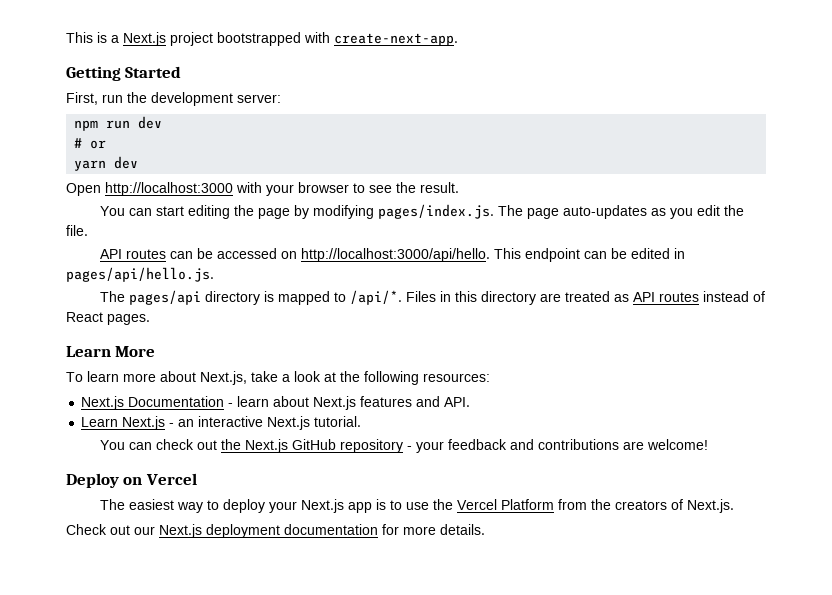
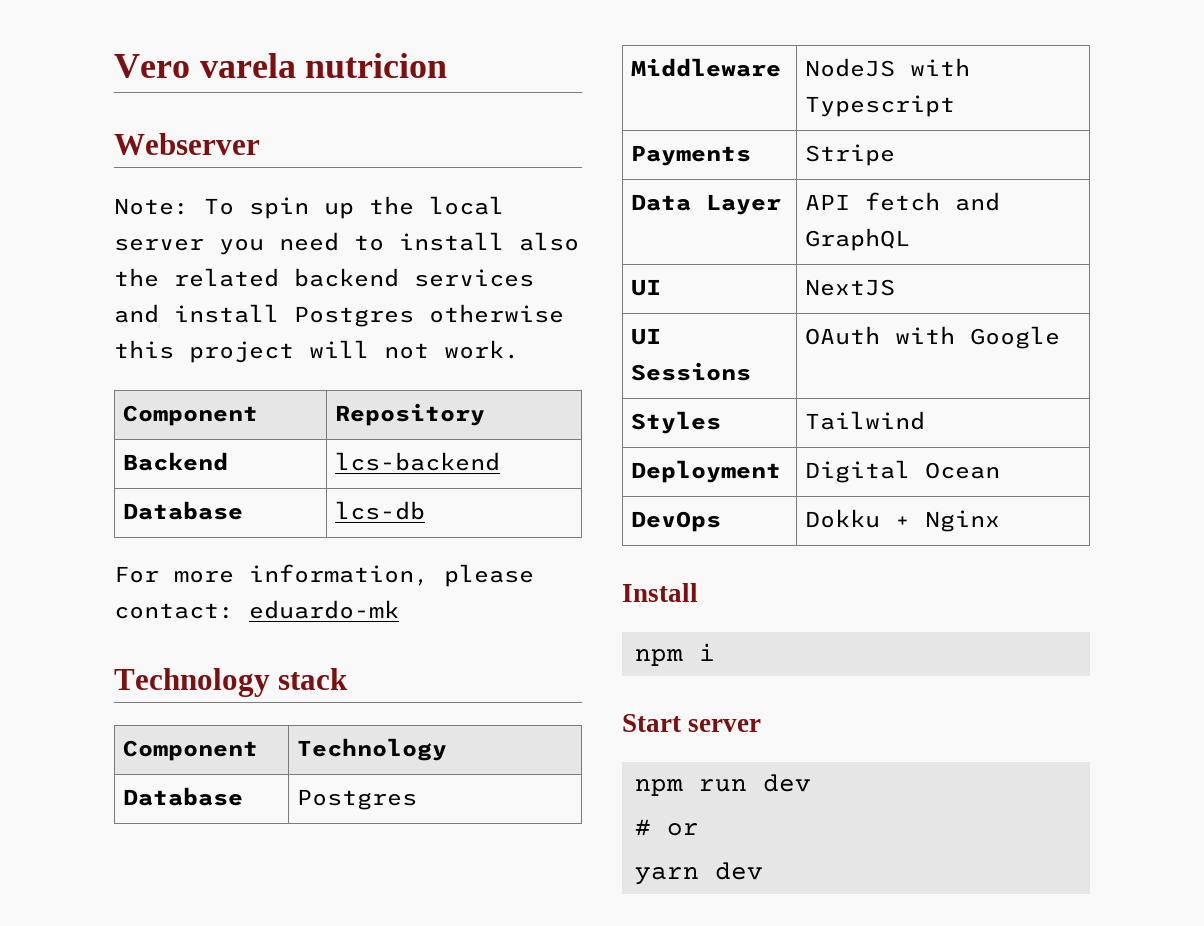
[66,32,458,46] [66,66,182,81] [66,92,281,106] This is a Next.js project bootstrapped with create-next-app. // Getting Started // First, run the development server: -> [114,53,448,78] [114,133,260,155] [114,196,504,219] [114,232,579,255] [114,268,534,287] [114,304,564,327] [114,340,519,363] [123,405,259,426] [335,403,486,426] [123,452,229,471] [335,452,501,471] [123,501,244,520] [335,501,426,520] [114,564,534,587] [114,600,399,619] [114,668,349,697] [123,740,259,761] [297,738,448,761] [123,787,244,806] [297,789,418,810] [631,58,782,77] [805,58,971,77] [805,95,956,117] [631,145,752,166] [805,144,896,166] [631,194,782,215] [805,192,1001,211] [805,228,911,251] [631,279,662,296] [805,279,896,296] [631,328,662,345] [631,362,752,381] [805,326,1061,349] [631,411,722,434] [805,411,926,430] [631,460,782,483] [805,460,1001,483] [631,511,722,532] [805,509,1001,532] [622,583,698,602] [634,643,715,666] [622,714,762,732] Vero varela nutricion // Webserver // Note: To spin up the local server you need to install also the related backend services and install Postgres otherwise this project will not work. // Component | Repository // Backend | lcs-backend // Database | lcs-db // For more information, please contact: eduardo-mk // Technology stack // Component | Technology // Database | Postgres // Middleware | NodeJS with Typescript // Payments | Stripe // Data Layer | API fetch and GraphQL // UI | NextJS // UI Sessions | OAuth with Google // Styles | Tailwind // Deployment | Digital Ocean // DevOps | Dokku + Nginx // Install // npm i // Start server
[66,182,459,196] [100,204,745,219] [66,225,88,236] [100,248,686,262] [66,267,214,282] [100,290,766,305] [66,312,150,325] [66,346,156,357] [66,371,490,385] [81,396,471,410] [81,416,362,430] [100,439,709,453] [66,473,197,488] [100,499,735,513] [66,524,485,538] // Open http://localhost:3000 with your browser to see the result. // You can start editing the page by modifying pages/index.js. The page auto-updates as you edit the file. // API routes can be accessed on http://localhost:3000/api/hello. This endpoint can be edited in pages/api/hello.js. // The pages/api directory is mapped to /api/*. Files in this directory are treated as API routes instead of React pages. // Learn More // To learn more about Next.js, take a look at the following resources: // Next.js Documentation - learn about Next.js features and API. // Learn Next.js - an interactive Next.js tutorial. // You can check out the Next.js GitHub repository - your feedback and contributions are welcome! // Deploy on Vercel // The easiest way to deploy your Next.js app is to use the Vercel Platform from the creators of Next.js. // Check out our Next.js deployment documentation for more details. -> (763, 871) none

